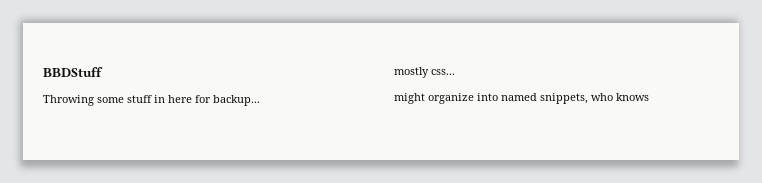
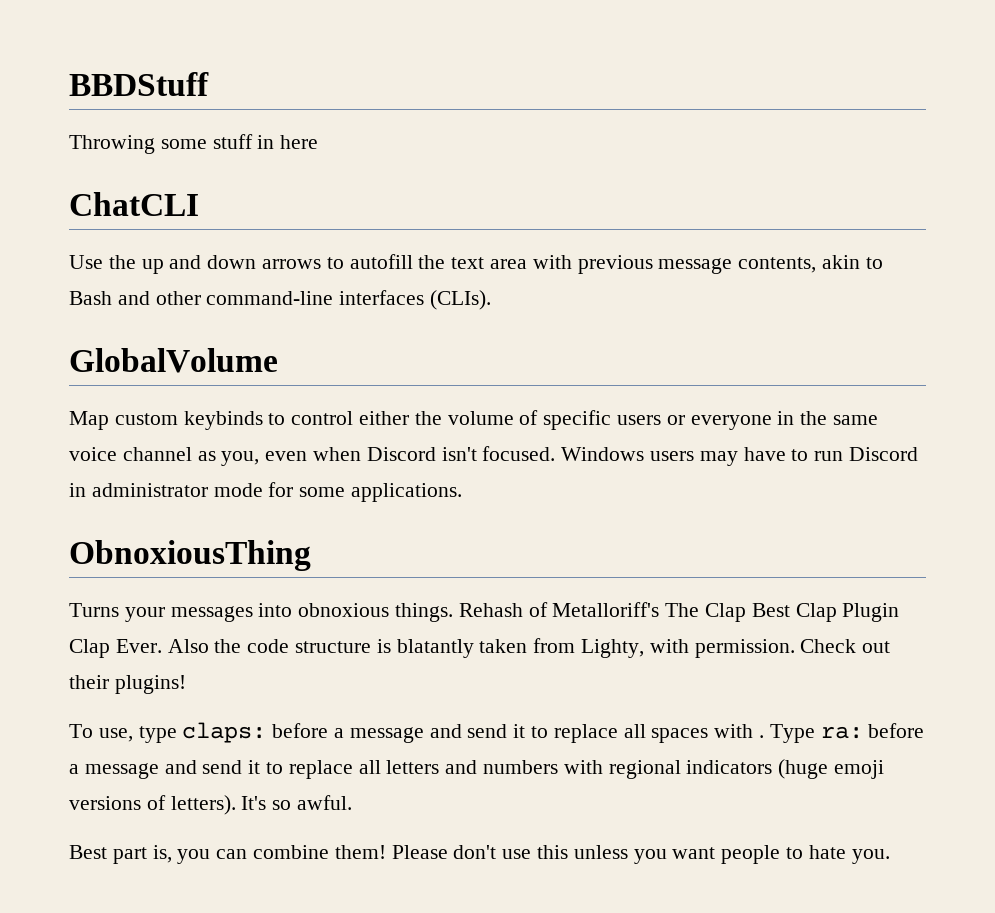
[195,95,260,106] [394,67,455,78] [394,93,649,104] for backup... // mostly css... // might organize into named snippets, who knows -> [69,192,199,216] [69,254,883,274] [69,290,492,310] [69,348,278,373] [69,410,879,430] [69,446,919,466] [69,482,463,502] [69,540,311,571] [69,602,900,622] [69,638,891,658] [69,675,186,694] [69,722,925,743] [69,759,885,779] [69,795,353,815] [69,845,890,864] // ChatCLI // Use the up and down arrows to autofill the text area with previous message contents, akin to Bash and other command-line interfaces (CLIs). // GlobalVolume // Map custom keybinds to control either the volume of specific users or everyone in the same voice channel as you, even when Discord isn't focused. Windows users may have to run Discord in administrator mode for some applications. // ObnoxiousThing // Turns your messages into obnoxious things. Rehash of Metalloriff's The Clap Best Clap Plugin Clap Ever. Also the code structure is blatantly taken from Lighty, with permission. Check out their plugins! // To use, type claps: before a message and send it to replace all spaces with . Type ra: before a message and send it to replace all letters and numbers with regional indicators (huge emoji versions of letters). It's so awful. // Best part is, you can combine them! Please don't use this unless you want people to hate you.

